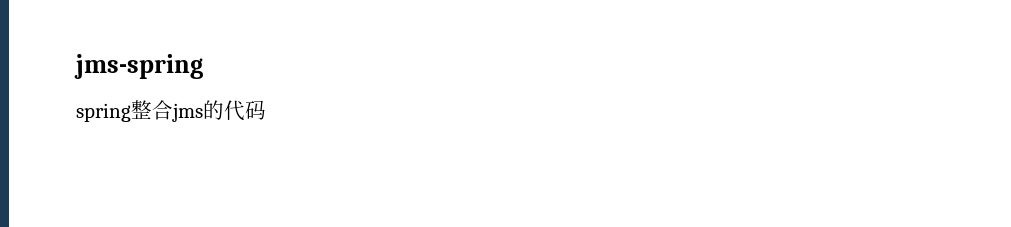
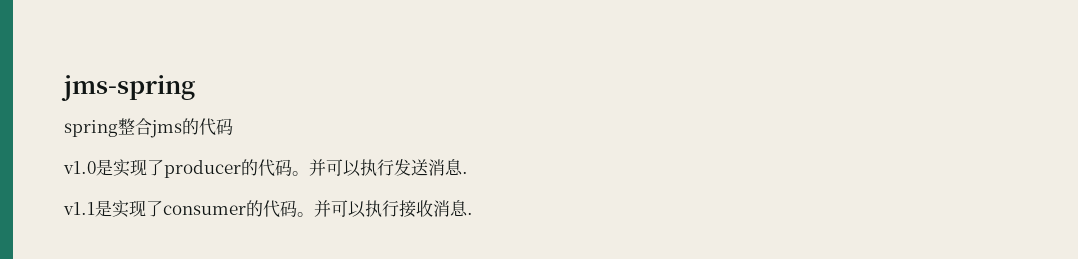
(266, 110) none -> [63,159,468,178] [63,200,473,218] // v1.0是实现了producer的代码。并可以执行发送消息. // v1.1是实现了consumer的代码。并可以执行接收消息.

